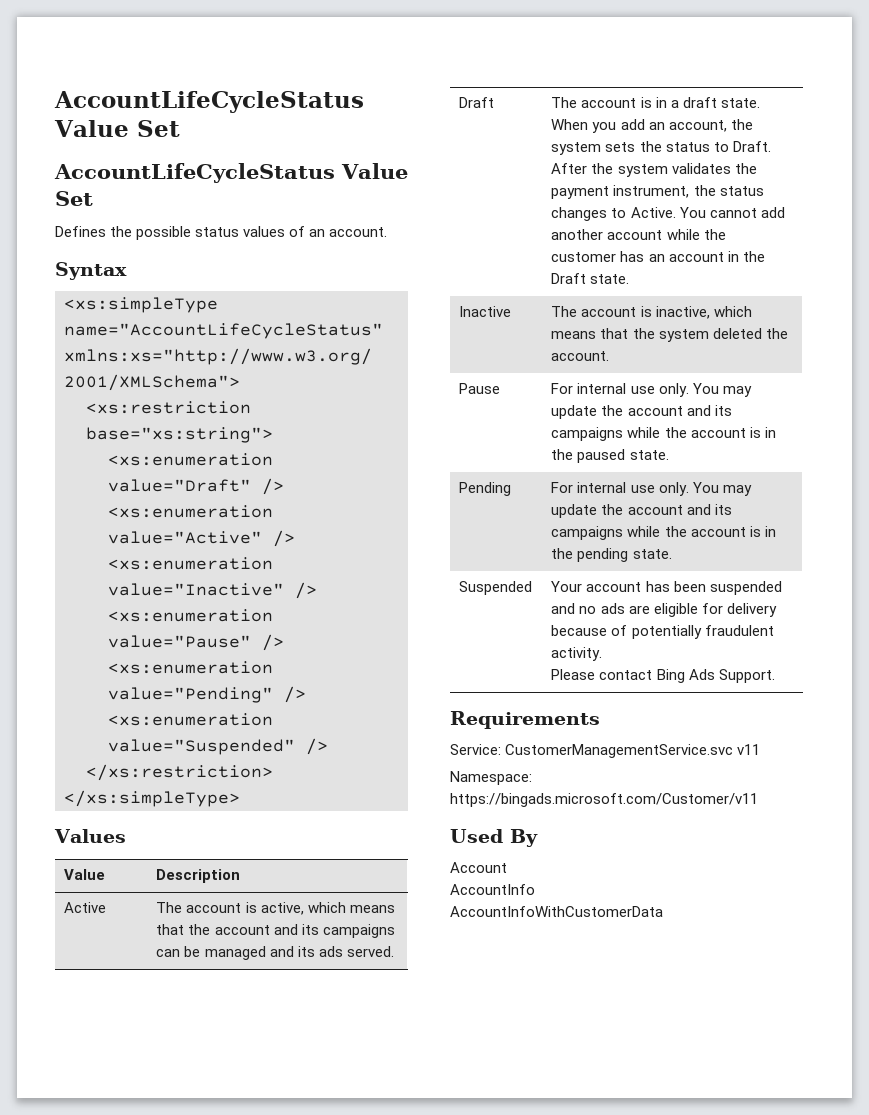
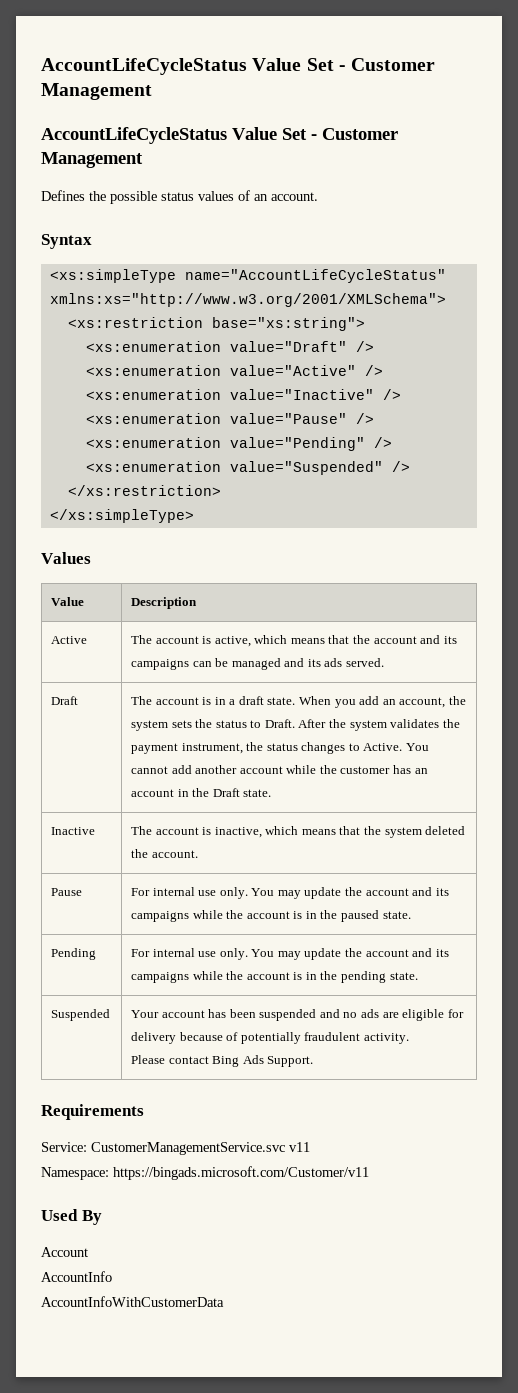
[54,91,364,113] [54,120,180,137] [54,163,408,183] [55,191,93,206] AccountLifeCycleStatus Value Set // AccountLifeCycleStatus Value Set -> [41,58,436,75] [41,83,152,100] [41,127,398,144] [41,152,143,168] AccountLifeCycleStatus Value Set - Customer Management // AccountLifeCycleStatus Value Set - Customer Management

